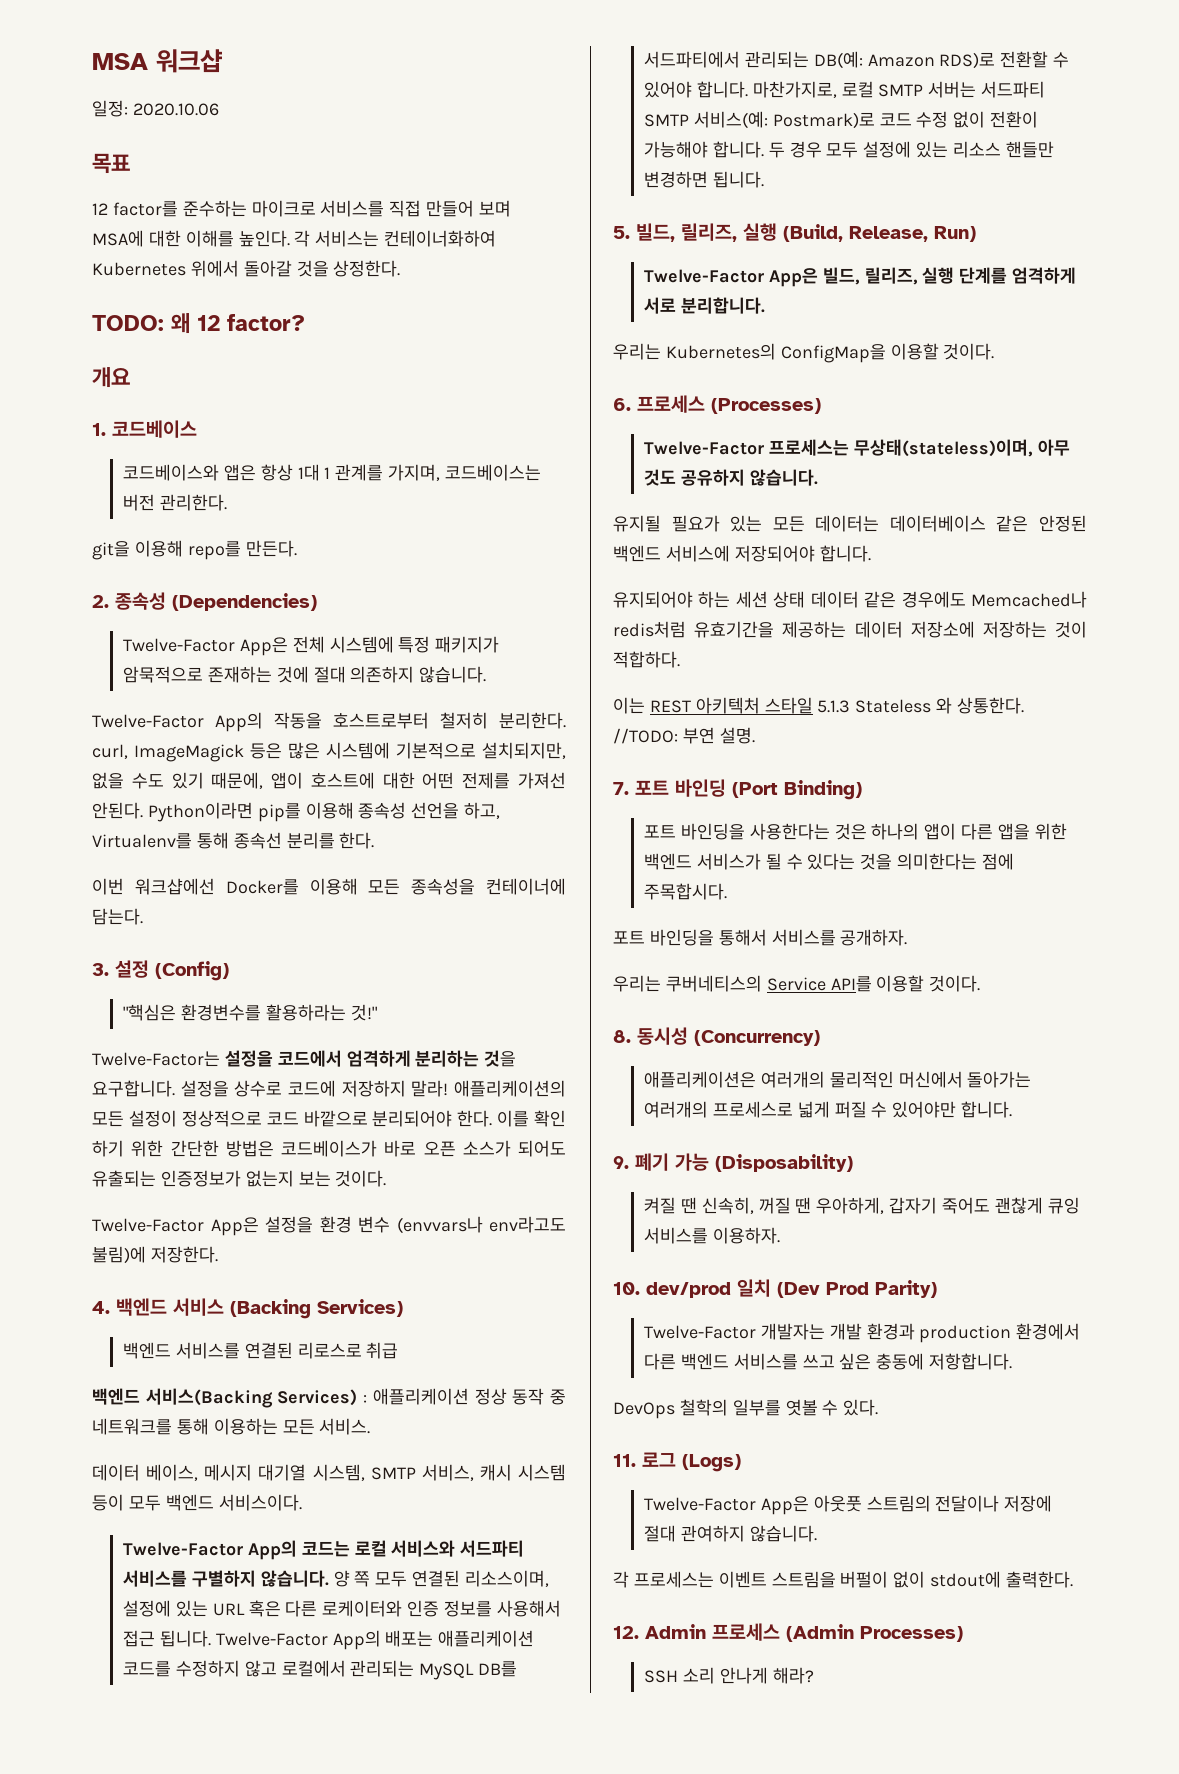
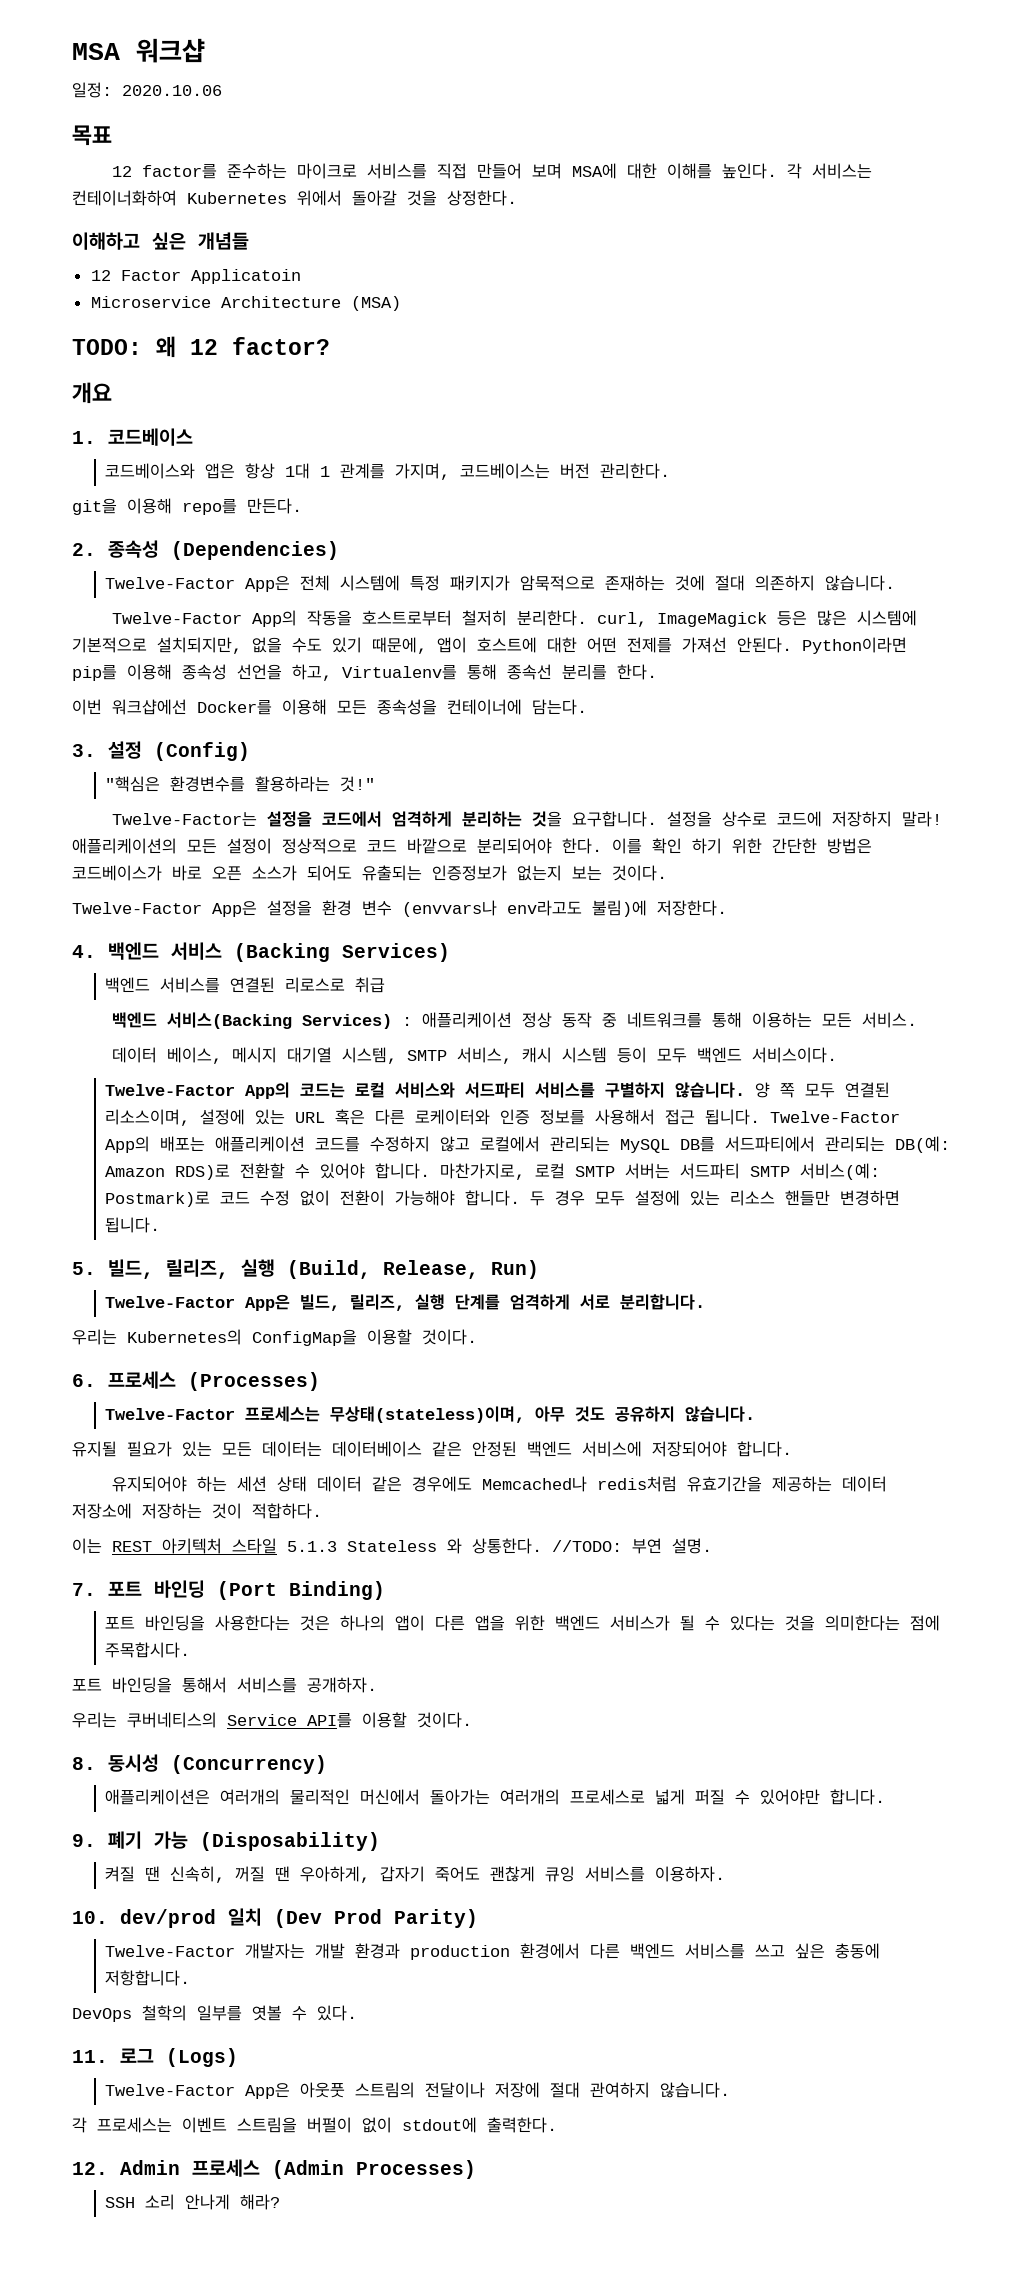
(401, 268) none -> [72,232,249,250] [90,269,301,284] [90,296,401,311] // 이해하고 싶은 개념들 // 12 Factor Applicatoin // Microservice Architecture (MSA)

